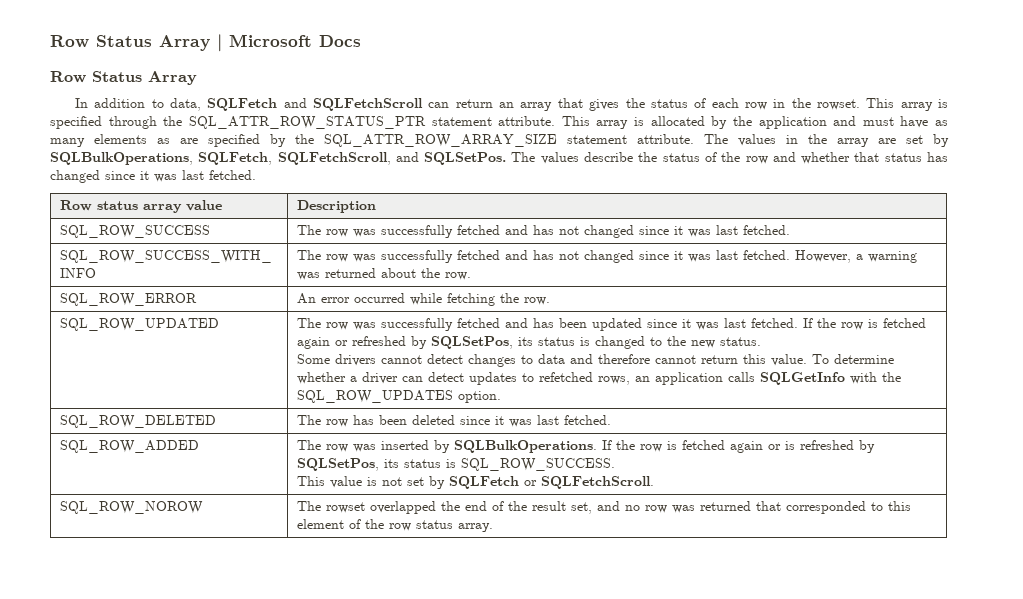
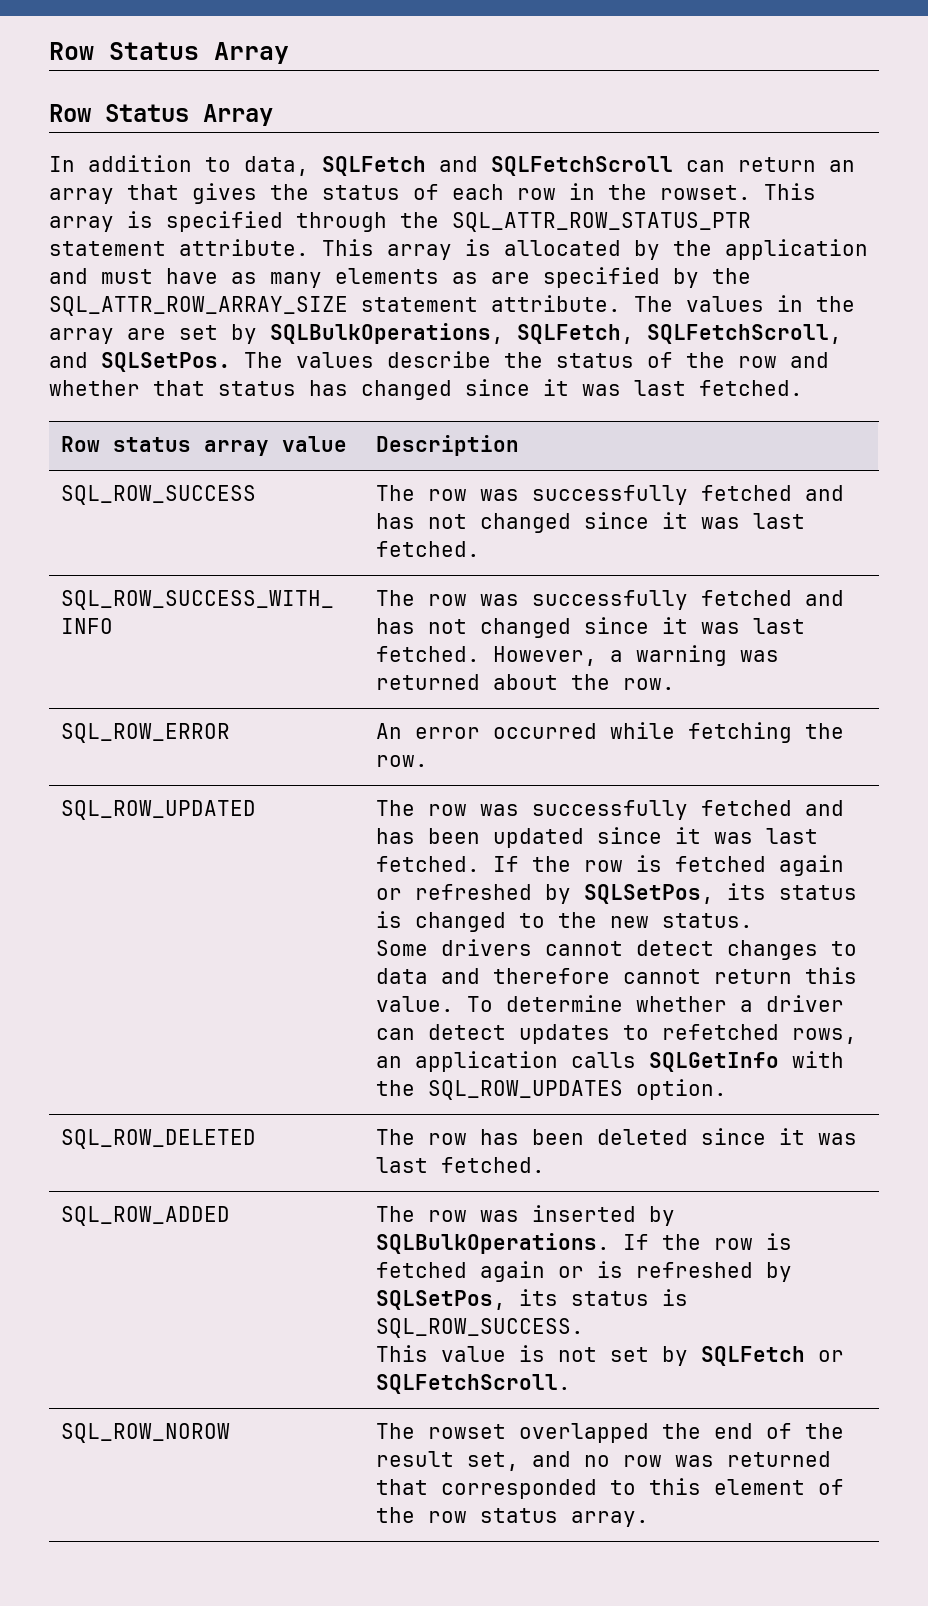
[50,34,361,52] Row Status Array | Microsoft Docs -> [49,42,289,64] Row Status Array

